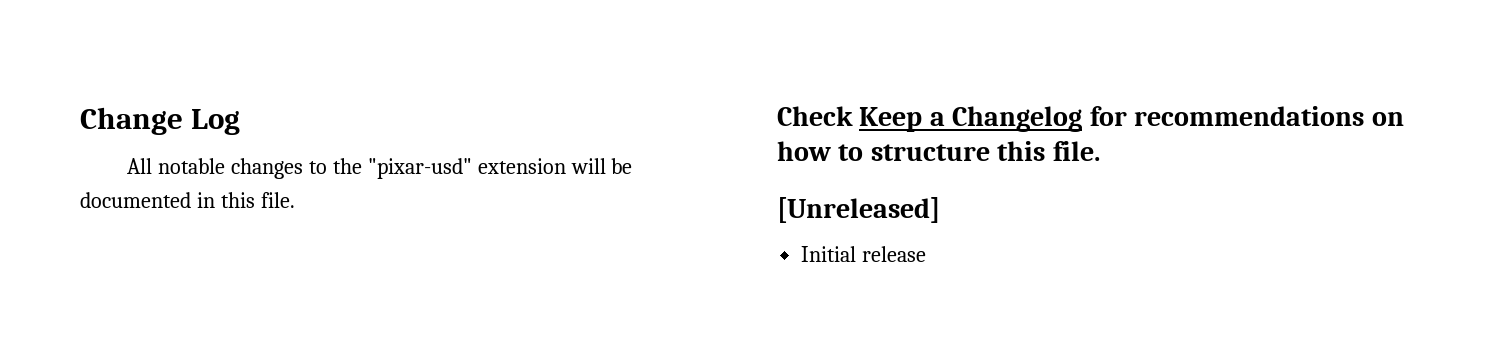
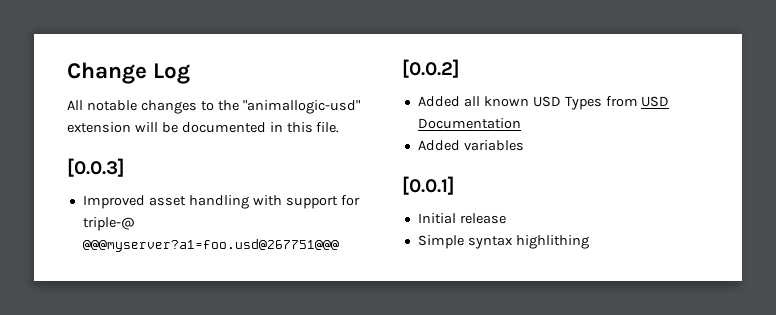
[367,158,472,179] "pixar-usd" -> [242,100,360,114] "animallogic-usd"
[777,106,1404,132] [777,141,1100,161] [777,197,940,223] Check Keep a Changelog for recommendations on how to structure this file. // [Unreleased] -> [67,158,125,177] [82,195,360,209] [82,217,135,231] [82,239,339,252] [402,59,460,78] [417,96,670,110] [417,118,521,129] [417,140,524,151] [402,176,455,195] [0.0.3] // Improved asset handling with support for triple-@ @@@myserver?a1=foo.usd@267751@@@ // [0.0.2] // Added all known USD Types from USD Documentation // Added variables // [0.0.1]
(927, 254) none -> [417,235,589,249] // Simple syntax highlithing

